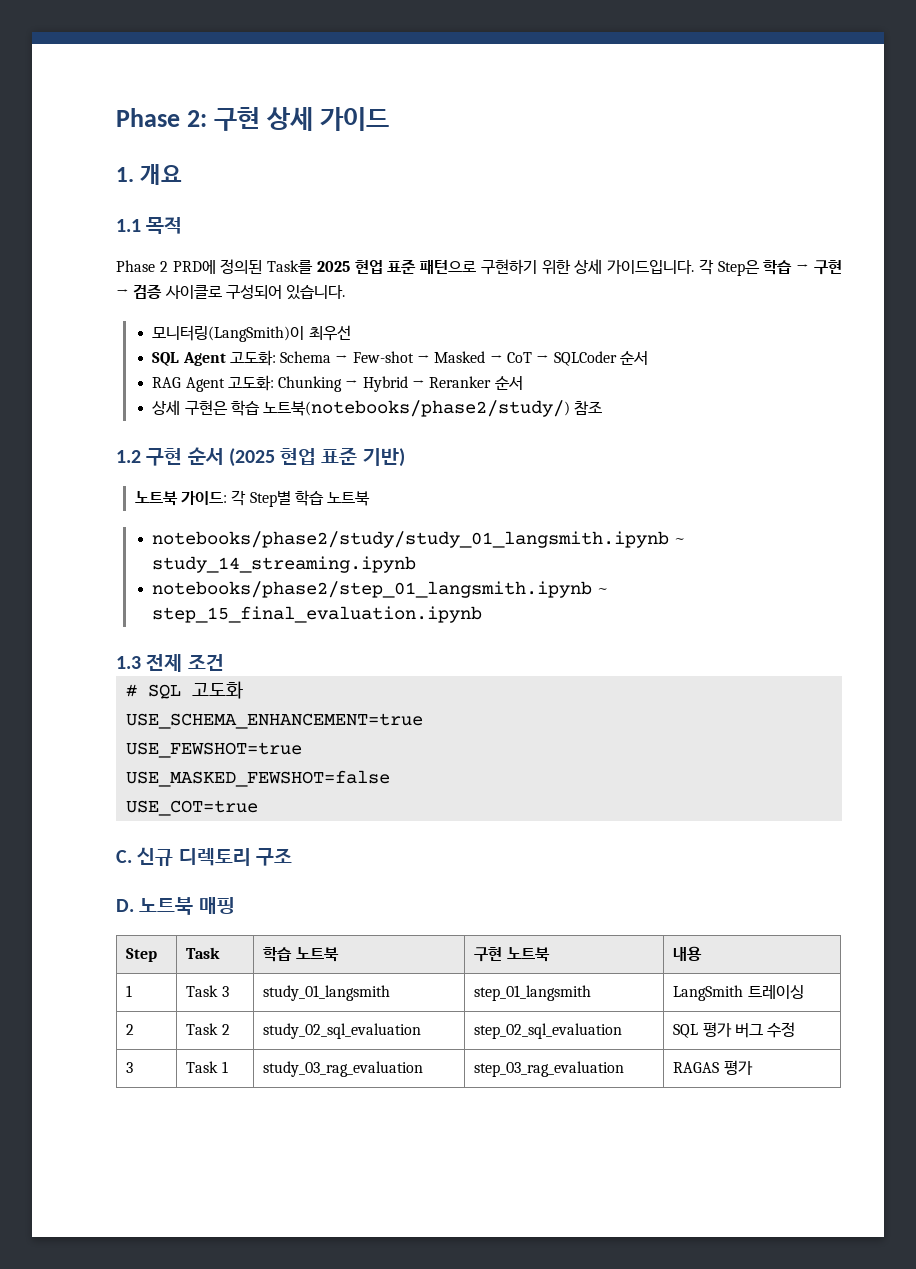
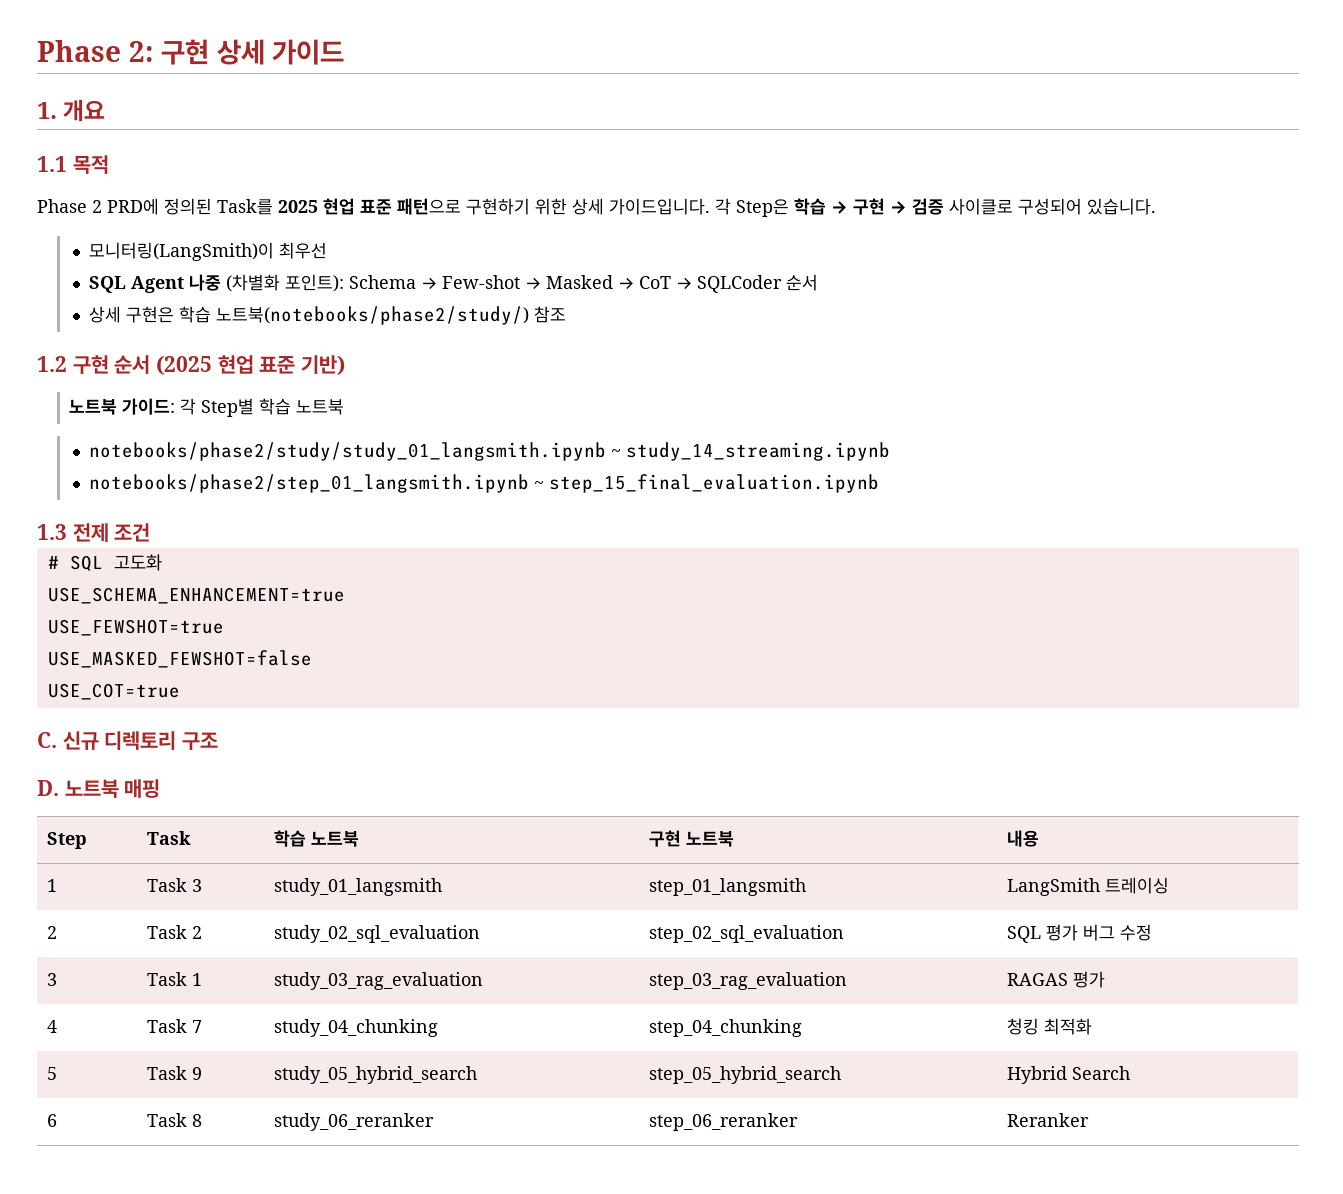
[229,350,276,366] 고도화: -> [189,274,345,292] 나중 (차별화 포인트):
[152,375,523,392] // RAG Agent 고도화: Chunking → Hybrid → Reranker 순서 -> (819, 282) none
(753, 1067) none -> [47,1020,58,1033] [147,1019,203,1033] [274,1019,439,1037] [649,1019,803,1037] [1007,1018,1093,1035] [47,1067,58,1080] [147,1066,203,1080] [274,1066,478,1084] [649,1066,842,1084] [1007,1066,1131,1084] [47,1114,58,1127] [147,1113,203,1127] [274,1113,435,1131] [649,1113,799,1131] [1007,1113,1090,1127] // 4 | Task 7 | study_04_chunking | step_04_chunking | 청킹 최적화 // 5 | Task 9 | study_05_hybrid_search | step_05_hybrid_search | Hybrid Search // 6 | Task 8 | study_06_reranker | step_06_reranker | Reranker

